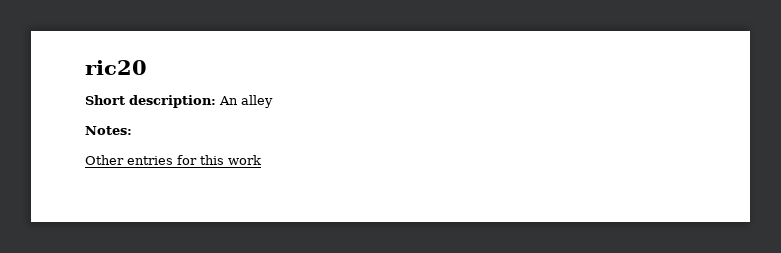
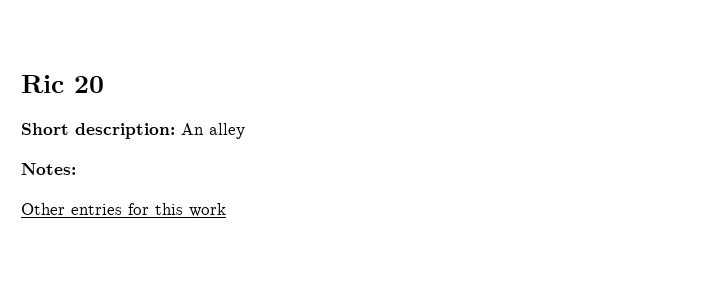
[85,60,147,75] ric20 -> [21,75,104,93] Ric 20

